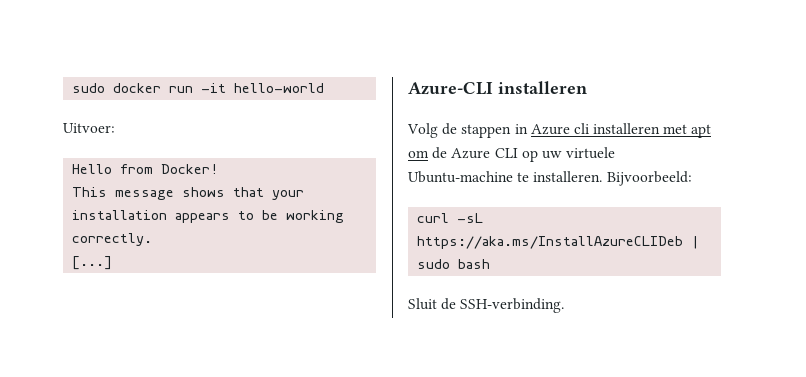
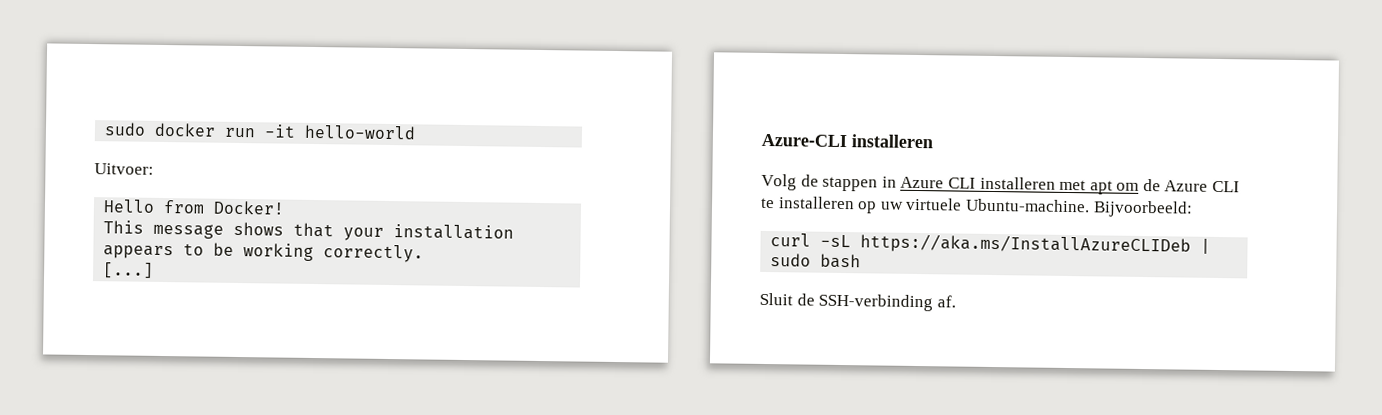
[573,123,589,134] cli -> [947,177,976,189] CLI
(518, 153) none -> [761,196,855,210] te installeren
[408,171,603,183] Ubuntu-machine te installeren. -> [964,198,1090,213] Ubuntu-machine.
[460,298,565,313] SSH-verbinding. -> [818,293,956,312] SSH-verbinding af.

